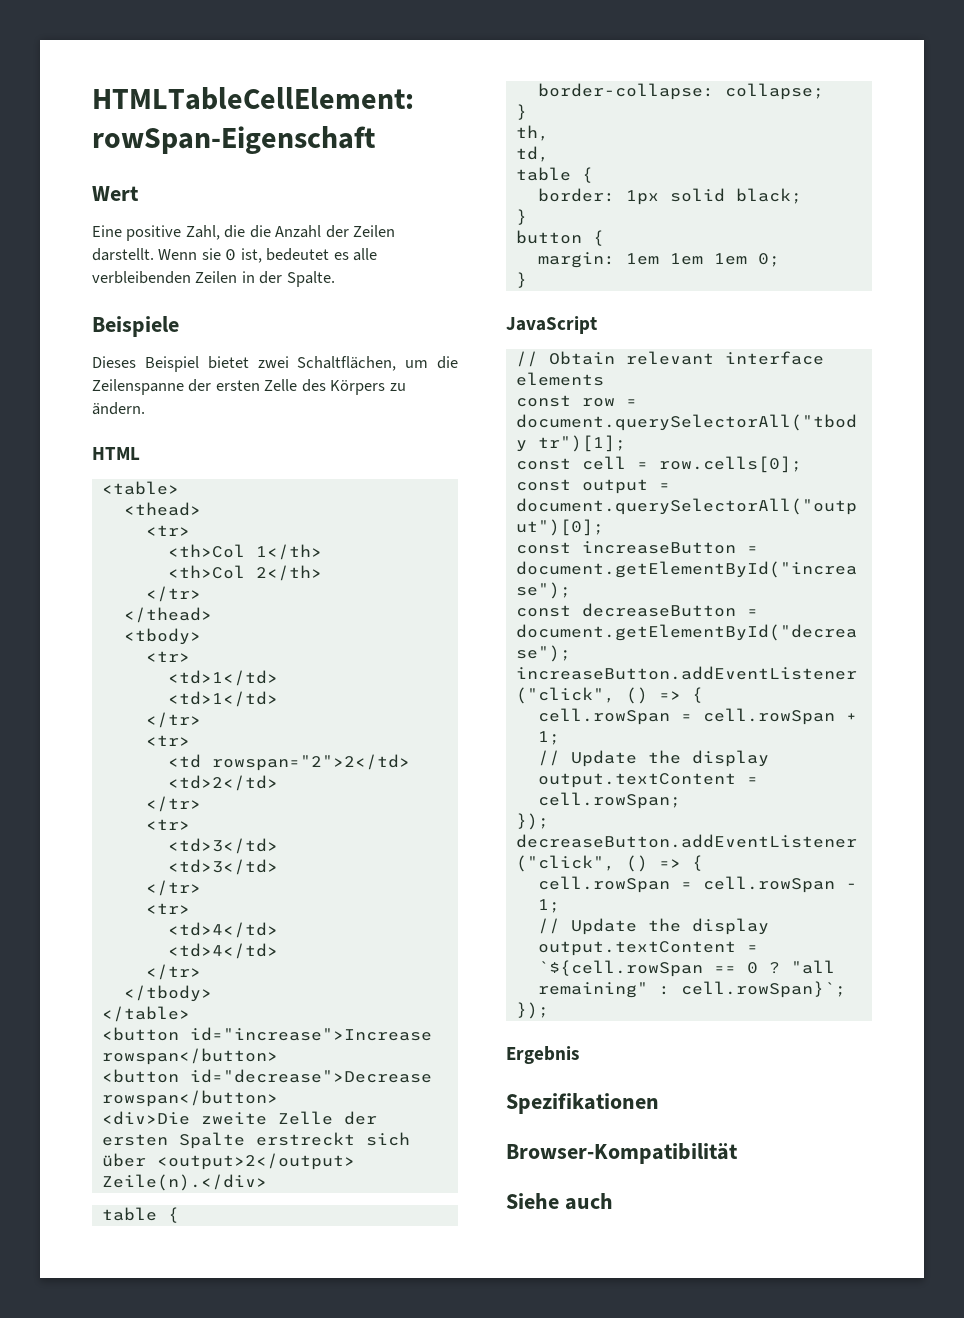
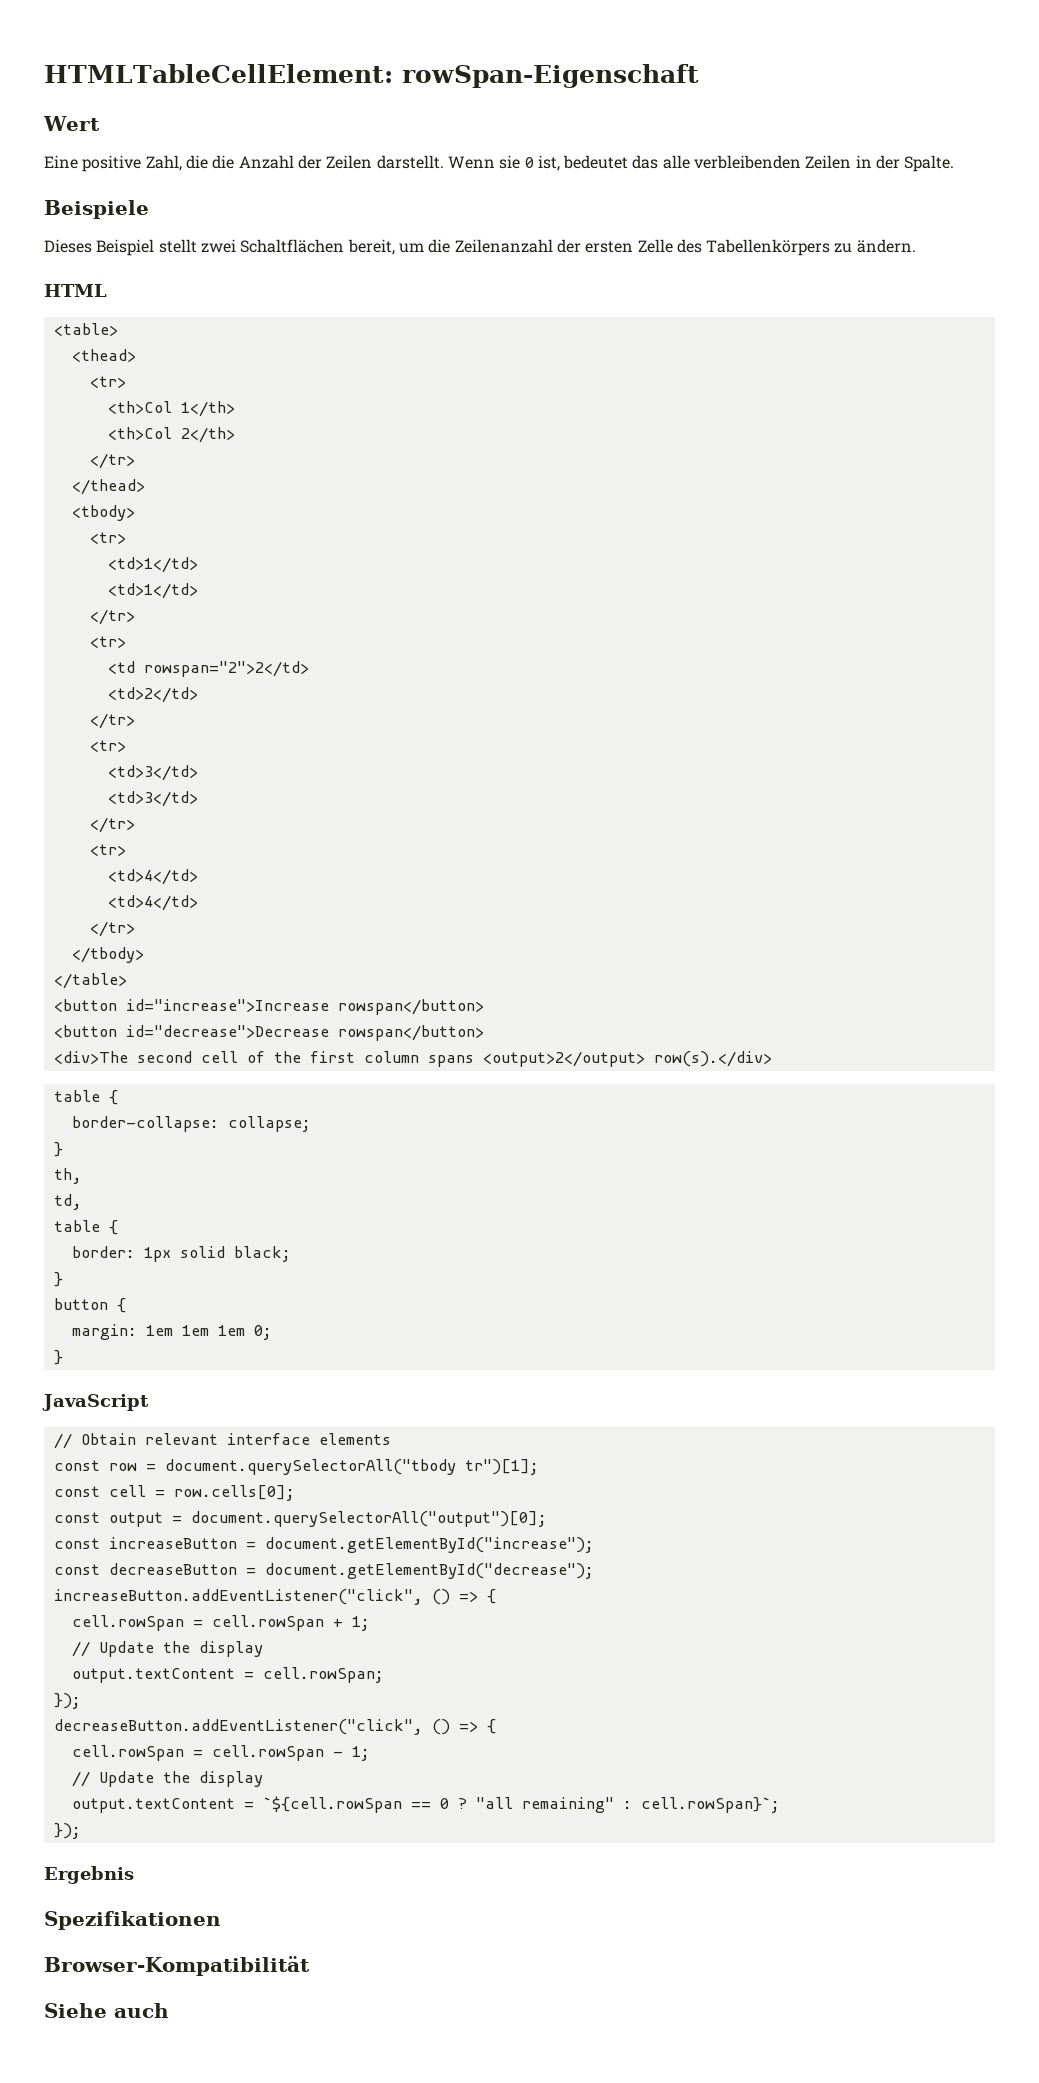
[333,252,349,260] es -> [632,155,659,169] das
[207,356,397,371] bietet zwei Schaltflächen, -> [158,239,395,255] stellt zwei Schaltflächen bereit,
[92,379,184,395] Zeilenspanne -> [454,239,553,253] Zeilenanzahl
[330,380,386,395] Körpers -> [706,239,831,256] Tabellenkörpers
[101,1111,377,1125] [101,1132,410,1149] [101,1153,355,1170] [101,1174,267,1191] <div>Die zweite Zelle der ersten Spalte erstreckt sich über <output>2</output> Zeile(n).</div> -> [53,1051,772,1067] <div>The second cell of the first column spans <output>2</output> row(s).</div>

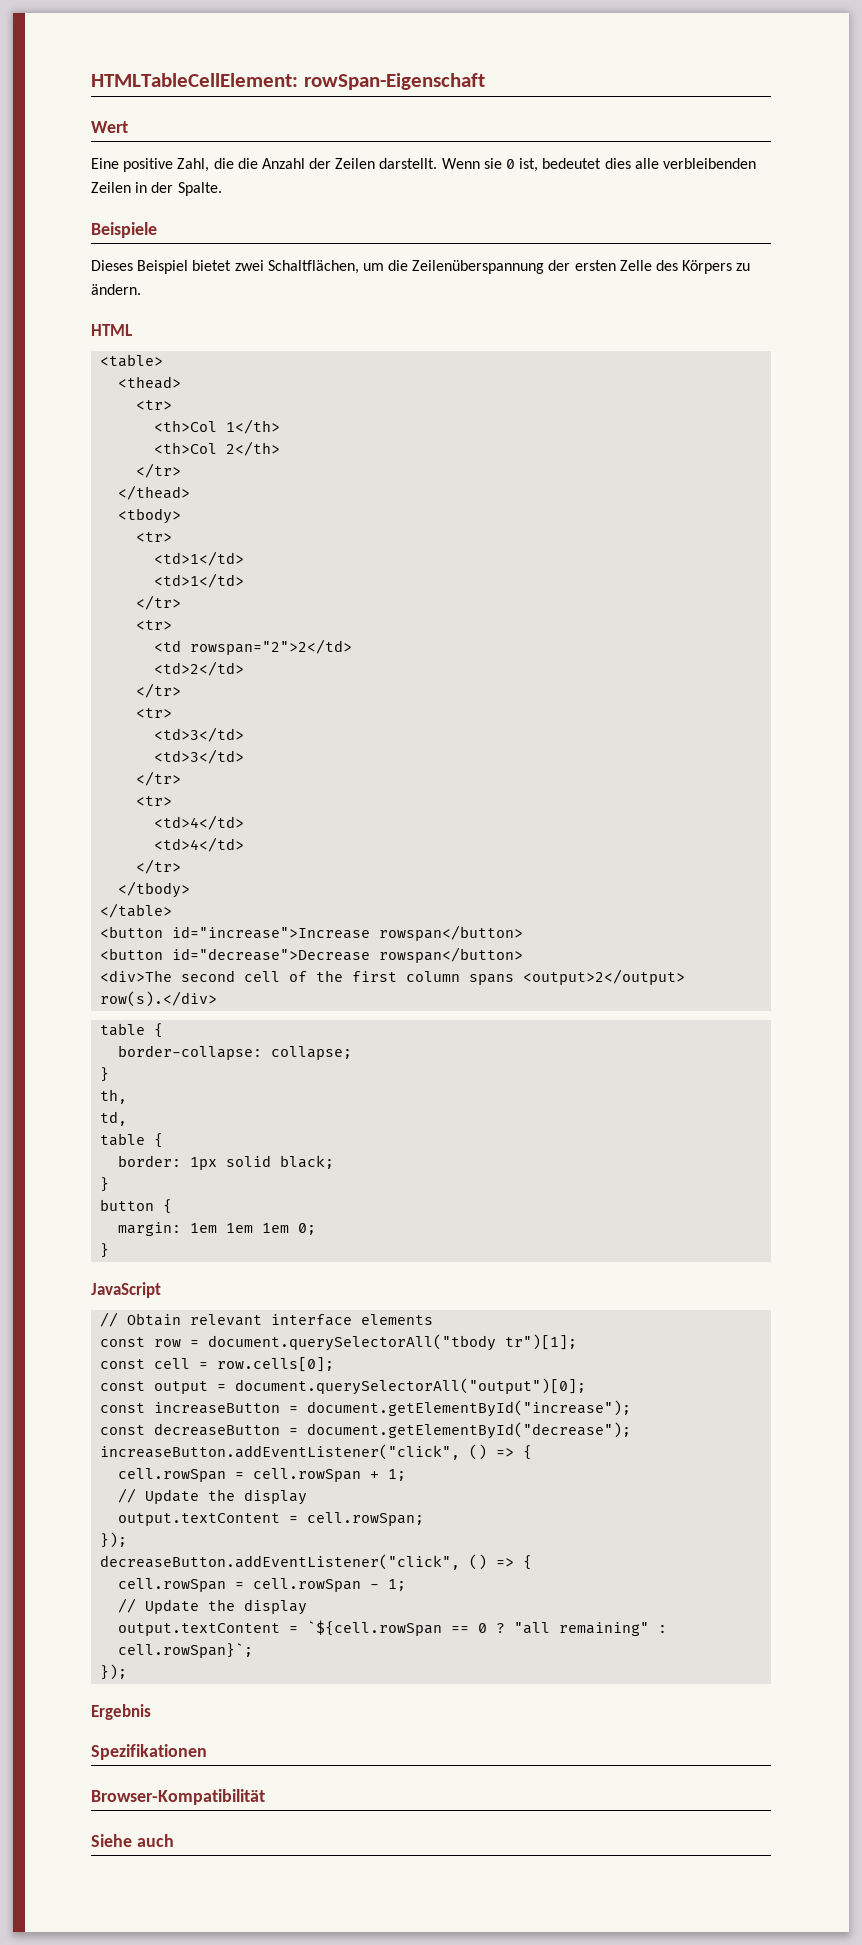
[632,155,659,169] das -> [604,158,631,169] dies
[158,239,395,255] stellt zwei Schaltflächen bereit, -> [192,260,359,274] bietet zwei Schaltflächen,
[454,239,553,253] Zeilenanzahl -> [412,260,545,274] Zeilenüberspannung
[706,239,831,256] Tabellenkörpers -> [682,260,733,274] Körpers

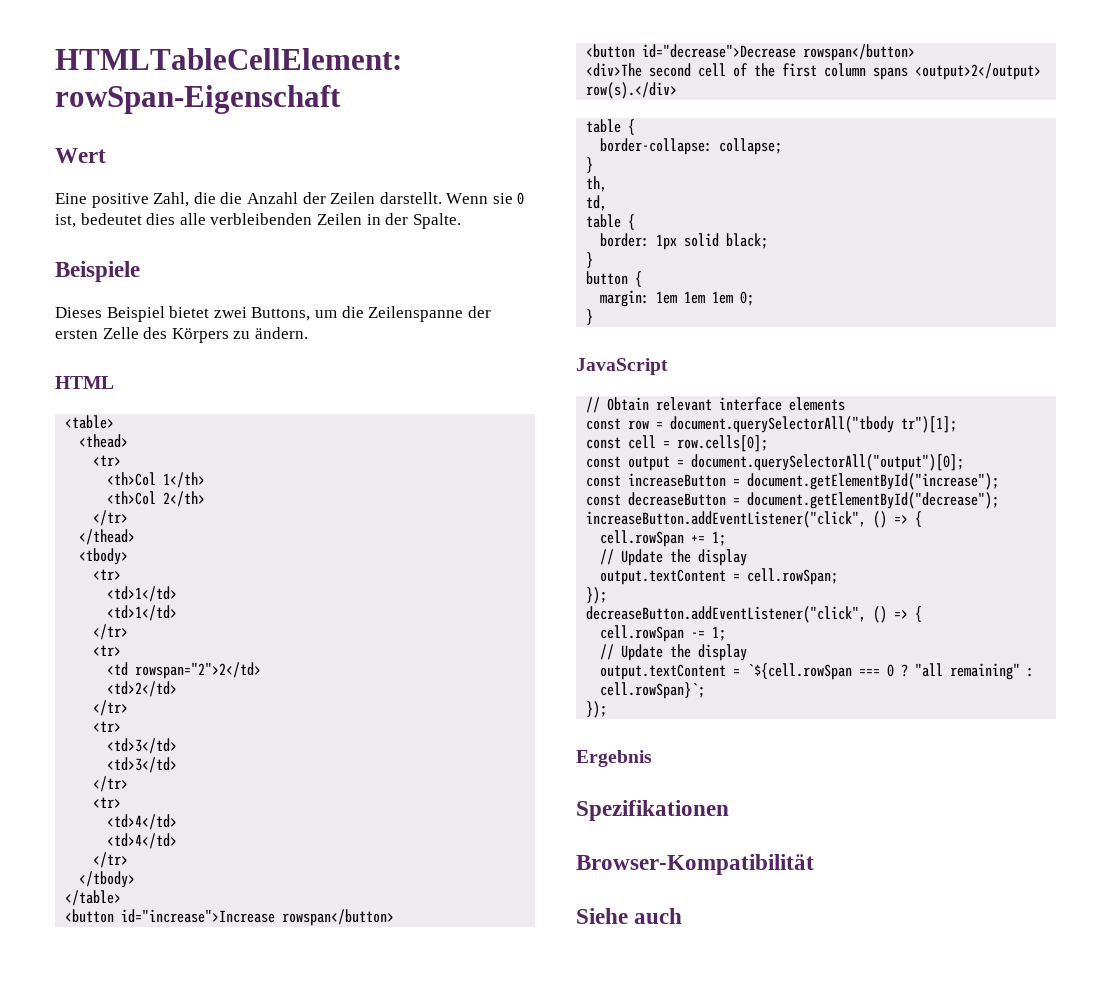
[267,260,359,274] Schaltflächen, -> [251,307,311,321] Buttons,
[412,260,545,274] Zeilenüberspannung -> [368,306,464,322] Zeilenspanne
[235,1468,380,1482] = cell.rowSpan + -> [691,535,706,543] +=
[235,1578,380,1592] = cell.rowSpan - -> [691,631,706,638] -=
[451,1626,470,1633] == -> [859,669,881,676] ===

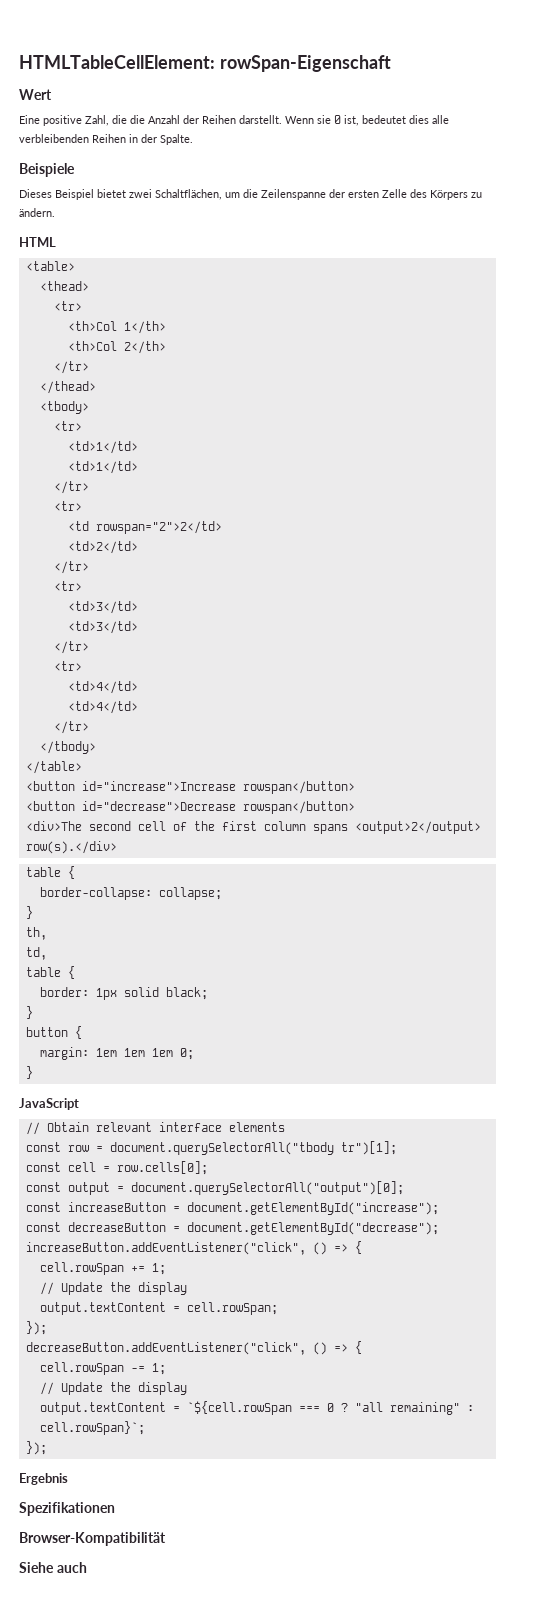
[330,192,376,204] Zeilen -> [202,115,236,124] Reihen
[316,213,362,225] Zeilen -> [92,134,126,143] Reihen
[251,307,311,321] Buttons, -> [155,189,222,200] Schaltflächen,

